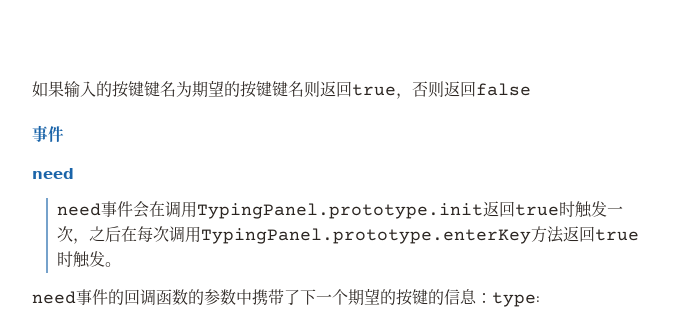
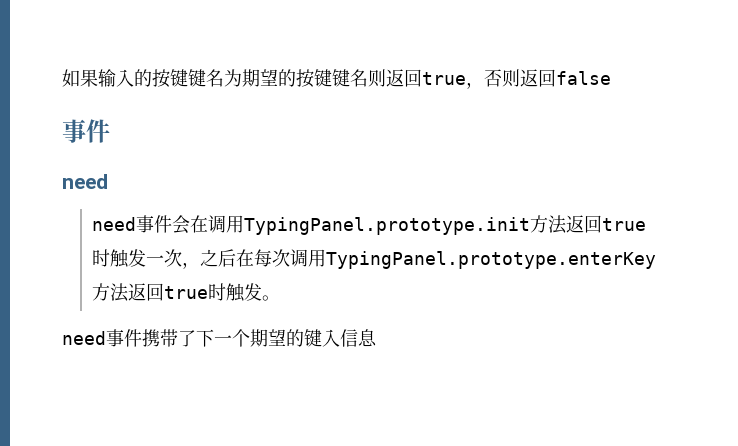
(483, 211) none -> [530,215,568,234] 方法
[108,289,252,306] 的回调函数的参数中 -> (142, 338) none
[396,289,540,307] 按键的信息：type: -> [304,329,377,347] 键入信息

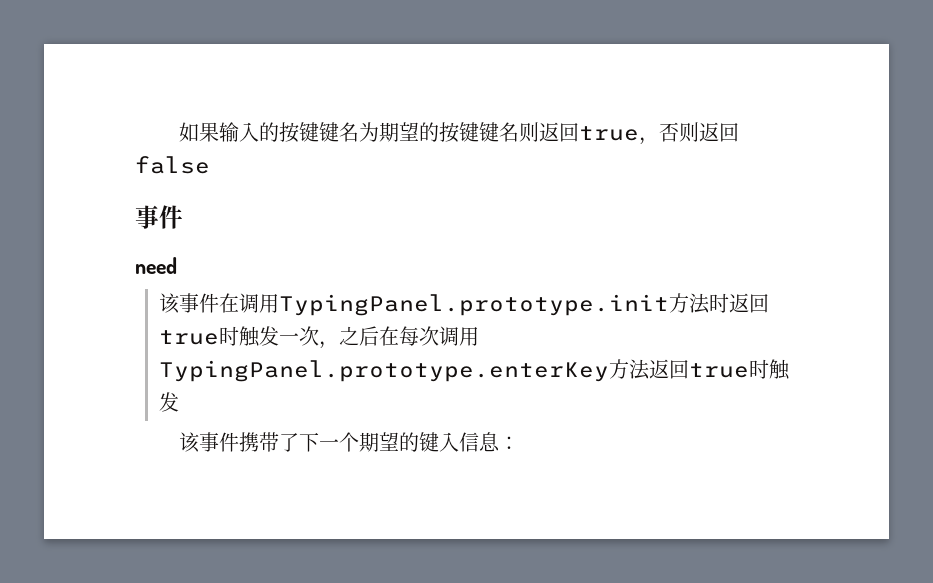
[92,215,191,234] need事件会 -> [159,293,220,314] 该事件
(568, 224) none -> [709,293,730,313] 时
[262,295,281,301] [62,331,106,345] 。 // need -> [178,432,200,453] // 该
(377, 338) none -> [498,436,519,450] ：

